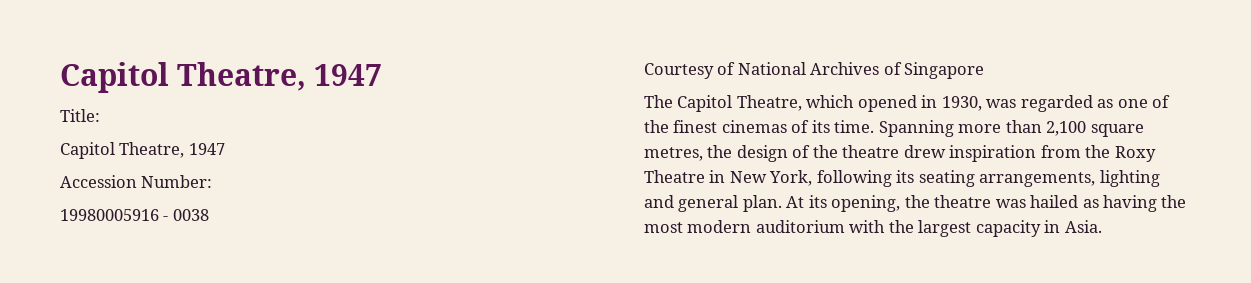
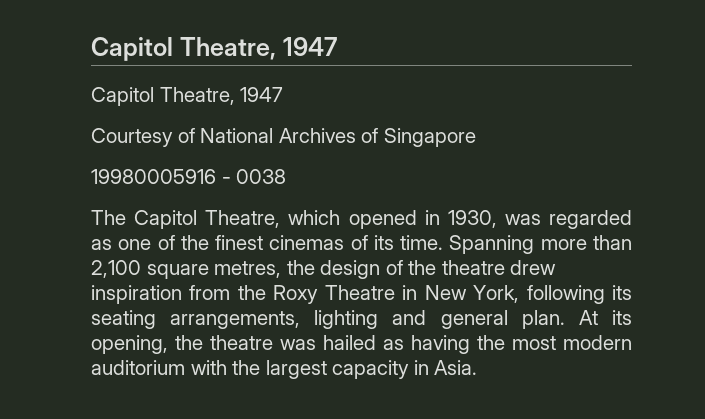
[60,62,383,93] [60,109,100,122] [60,142,225,159] [60,175,213,188] [60,209,209,221] Capitol Theatre, 1947 // Title: // Capitol Theatre, 1947 // Accession Number: // 19980005916 - 0038 -> [91,37,337,61] [91,87,284,106] Capitol Theatre, 1947 // Capitol Theatre, 1947
(985, 70) none -> [91,169,287,184] // 19980005916 - 0038

